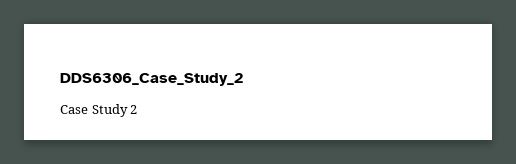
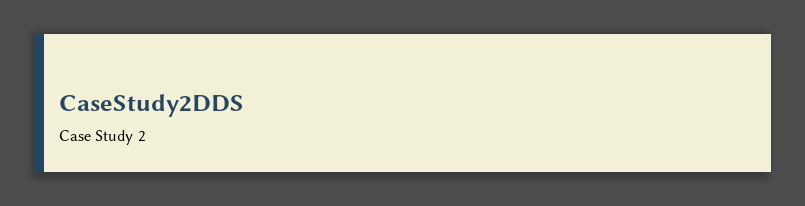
[60,73,243,86] DDS6306_Case_Study_2 -> [59,94,244,117] CaseStudy2DDS

